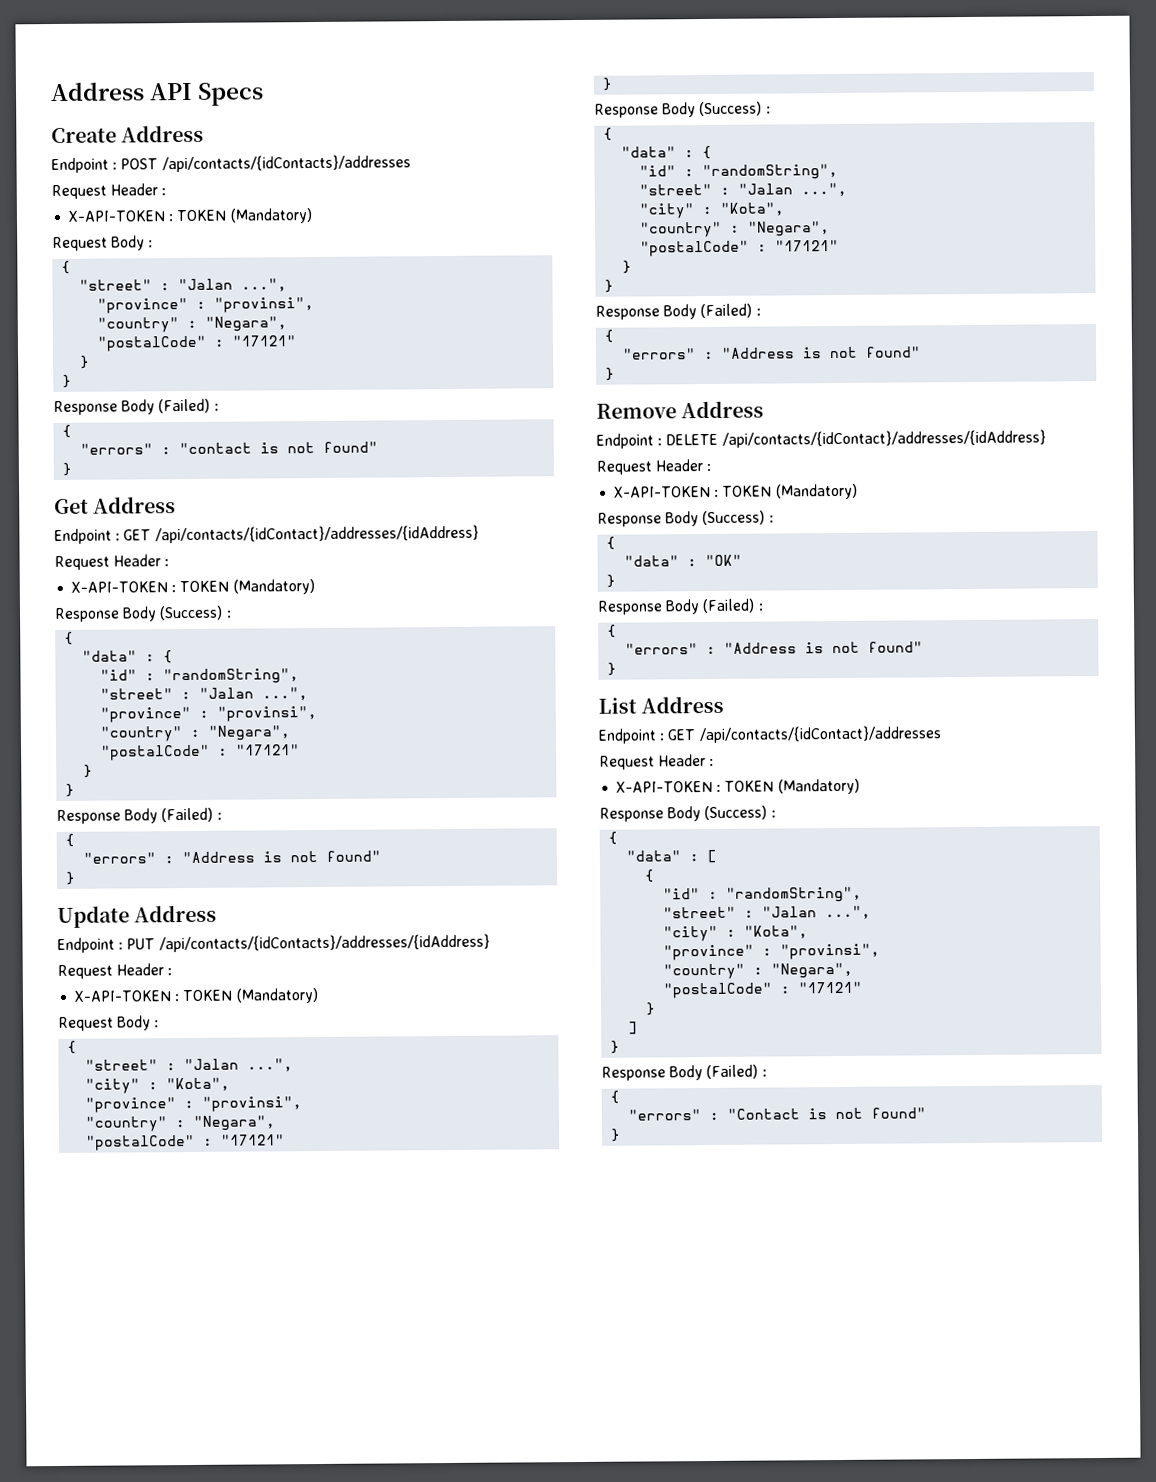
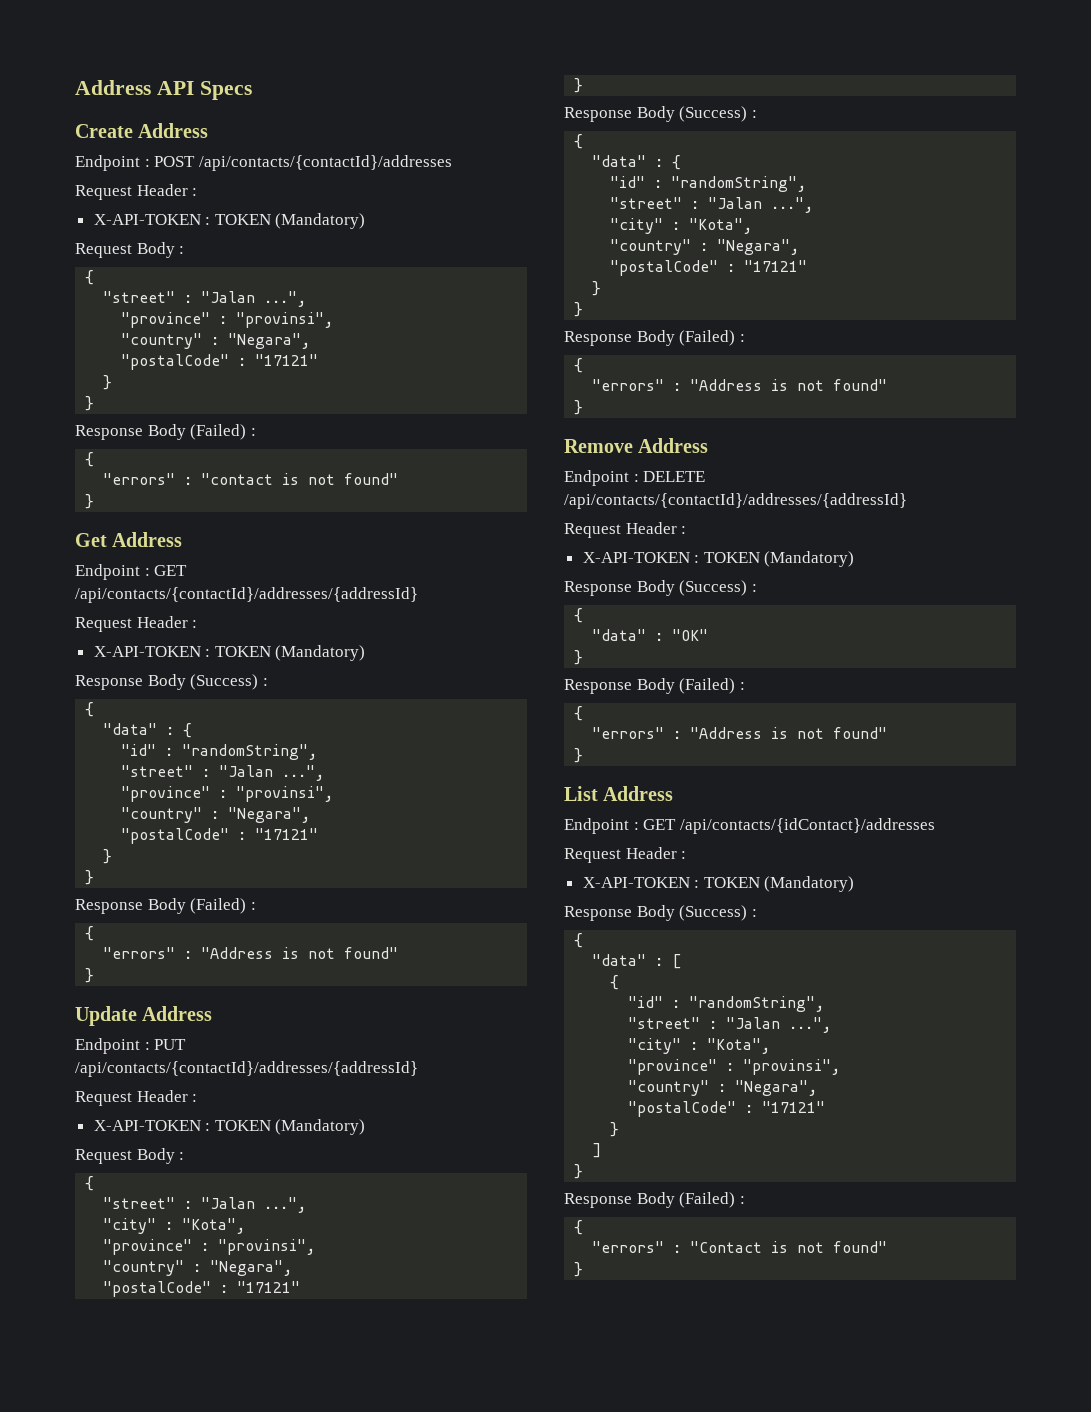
[161,154,411,173] /api/contacts/{idContacts}/addresses -> [198,155,452,171] /api/contacts/{contactId}/addresses
[154,524,479,544] /api/contacts/{idContact}/addresses/{idAddress} -> [75,587,418,603] /api/contacts/{contactId}/addresses/{addressId}
[158,933,490,953] /api/contacts/{idContacts}/addresses/{idAddress} -> [75,1061,418,1077] /api/contacts/{contactId}/addresses/{addressId}
[721,429,1046,448] /api/contacts/{idContact}/addresses/{idAddress} -> [564,493,907,509] /api/contacts/{contactId}/addresses/{addressId}

